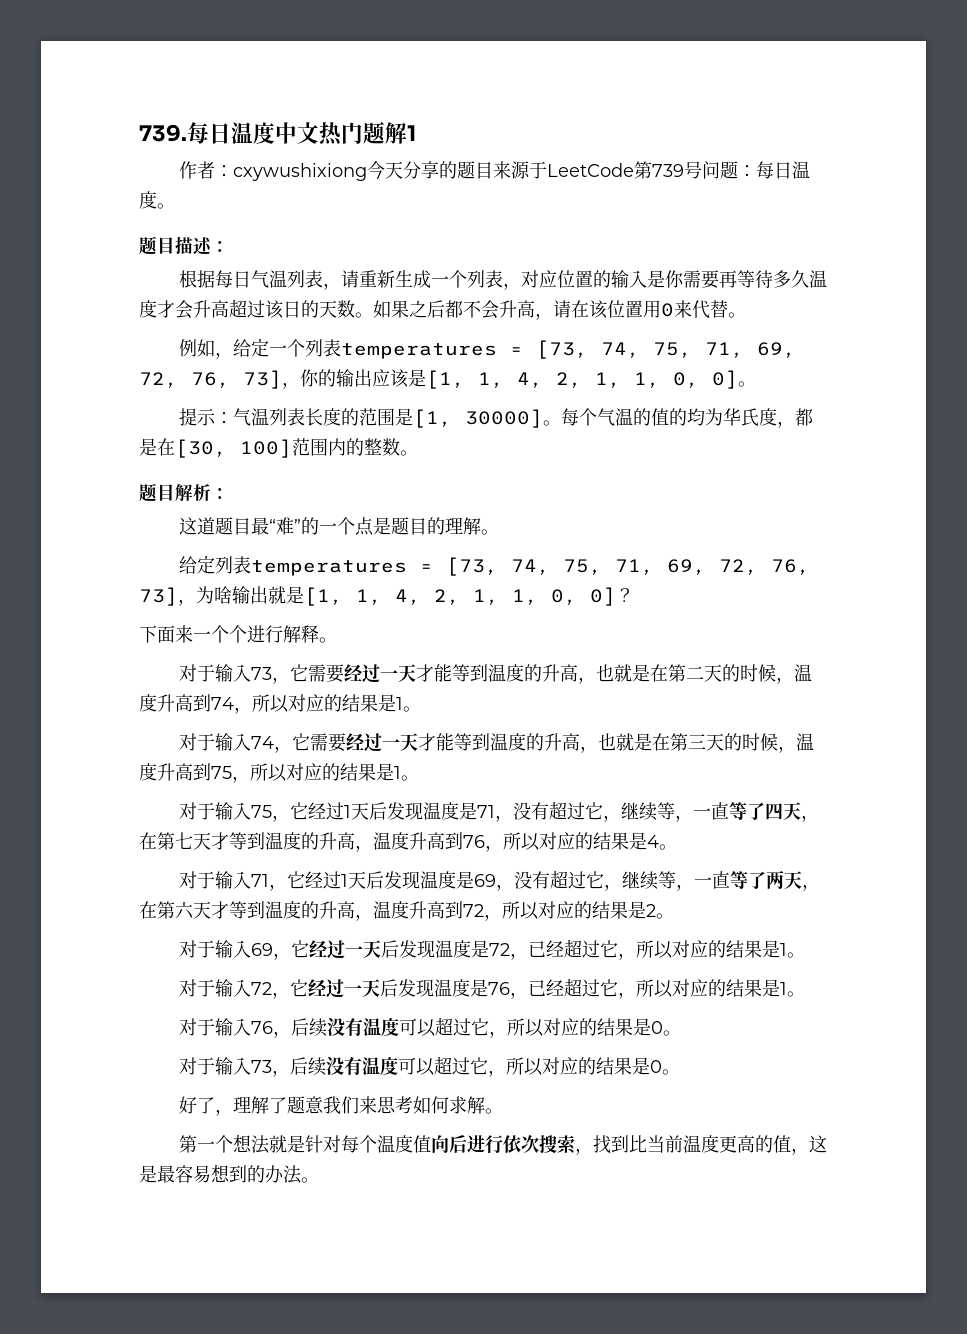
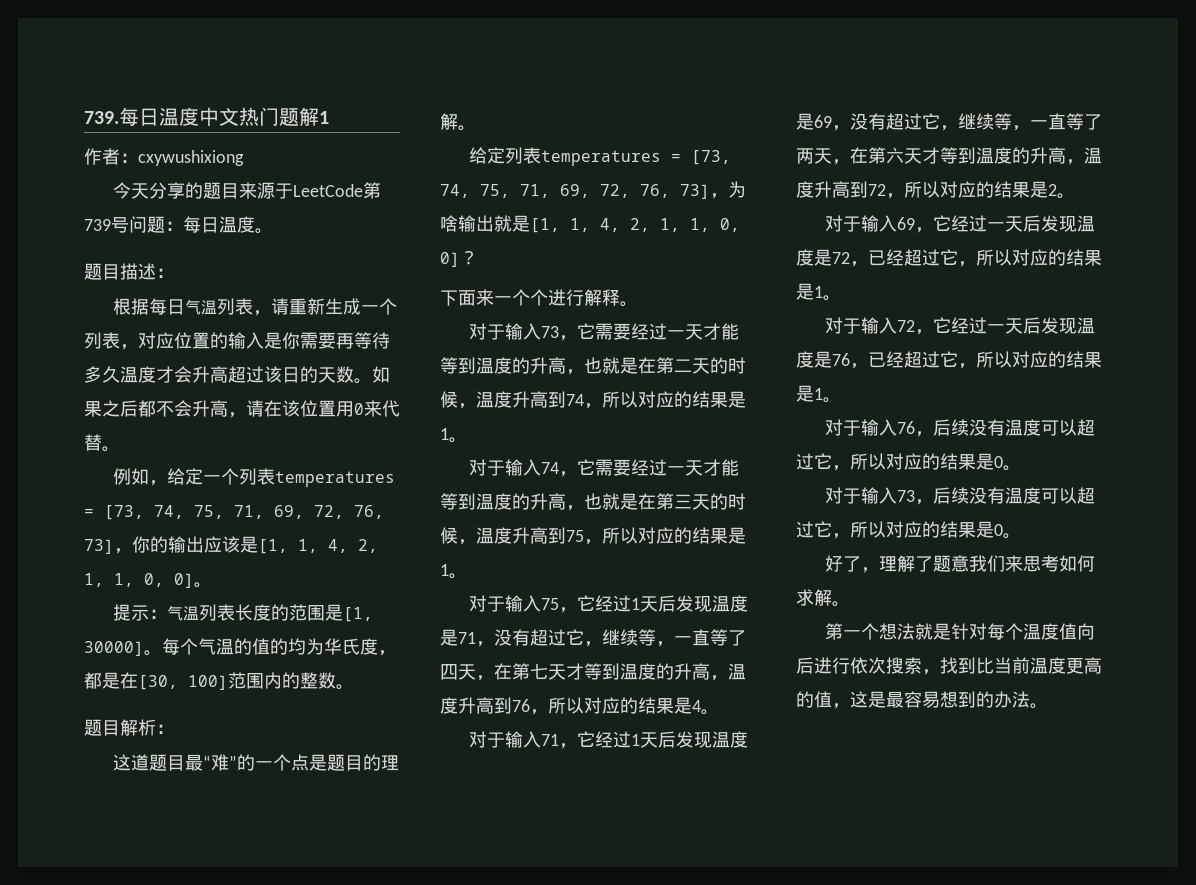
(367, 172) none -> (244, 158) //

